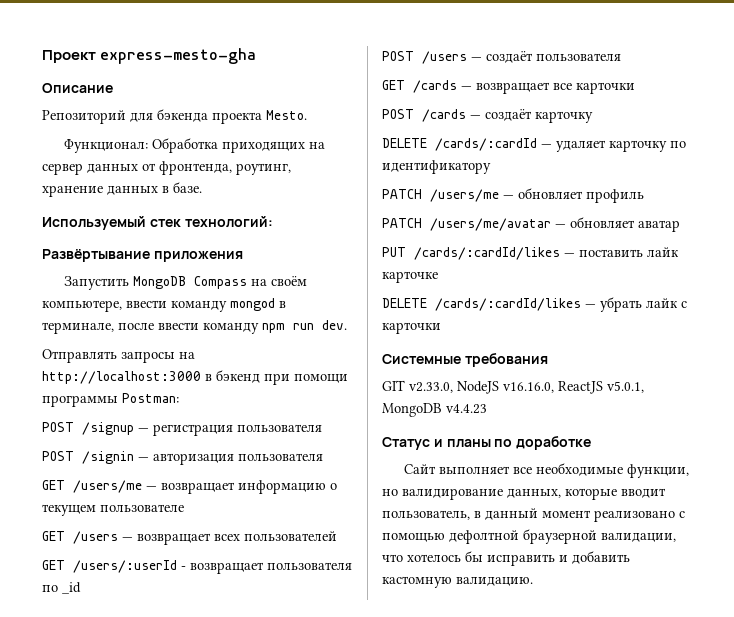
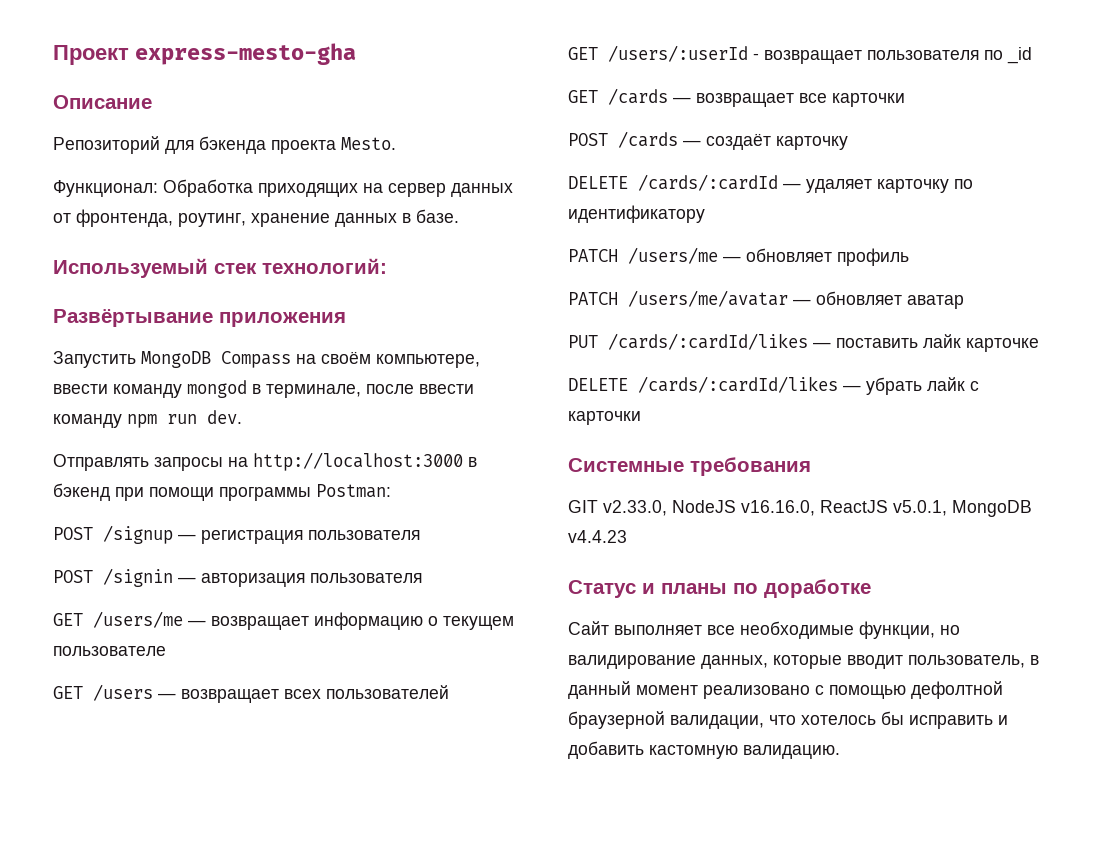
[382,51,621,64] // POST /users — создаёт пользователя -> (1032, 55) none

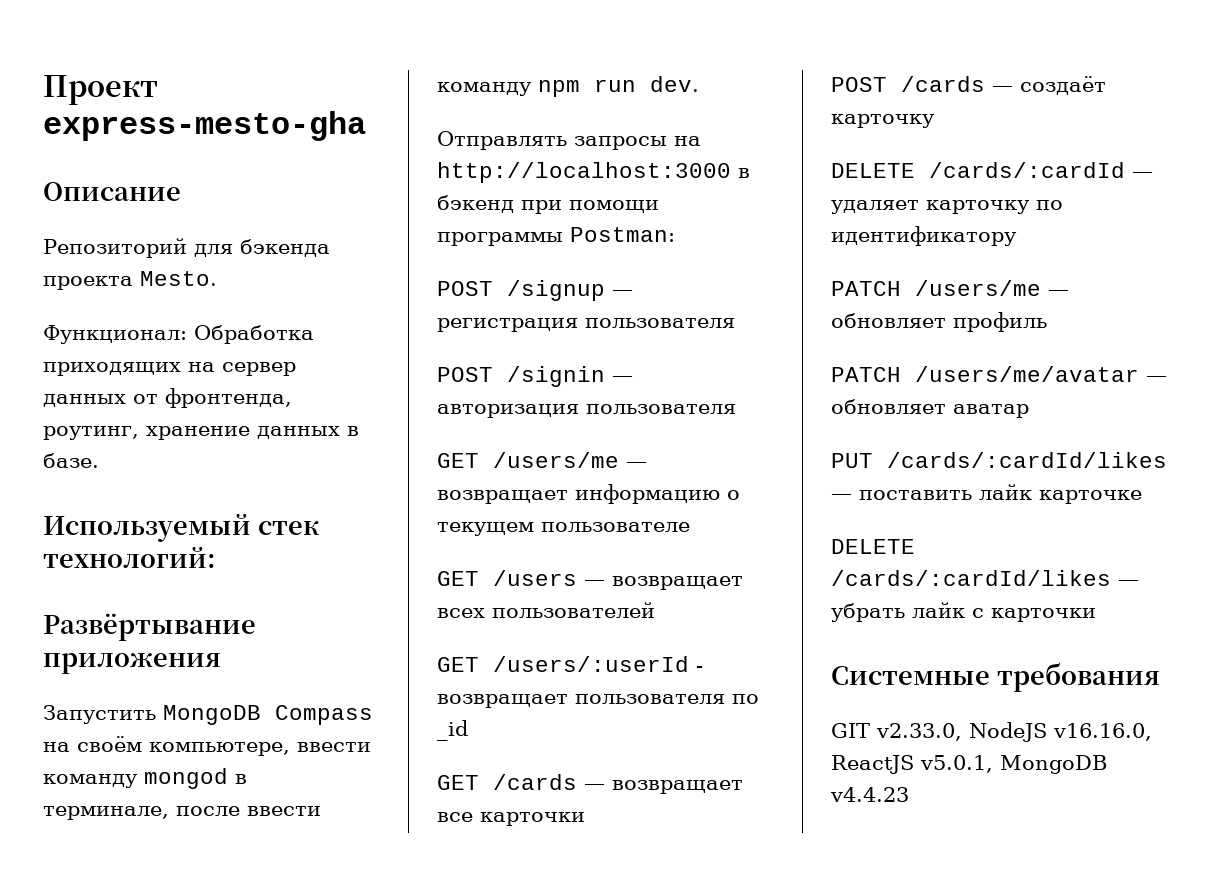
[568,579,871,598] [568,621,960,639] [568,655,1039,669] [568,681,1003,699] [568,711,1008,729] [568,741,840,759] // Статус и планы по доработке // Сайт выполняет все необходимые функции, но валидирование данных, которые вводит пользователь, в данный момент реализовано с помощью дефолтной браузерной валидации, что хотелось бы исправить и добавить кастомную валидацию. -> (909, 794) none

